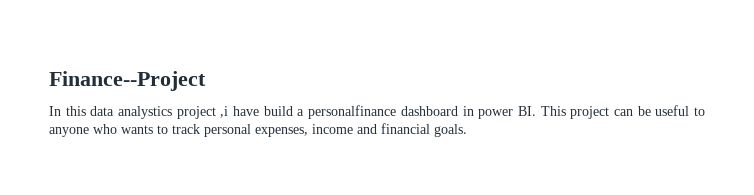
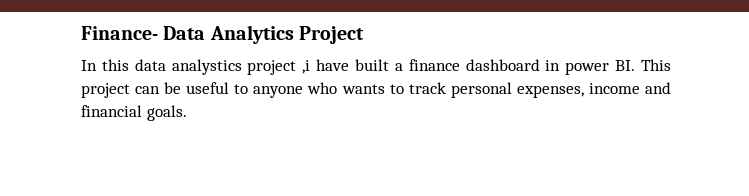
[49,71,206,91] Finance--Project -> [81,25,364,44] Finance- Data Analytics Project
[263,105,397,119] build a personalfinance -> [355,59,460,71] built a finance

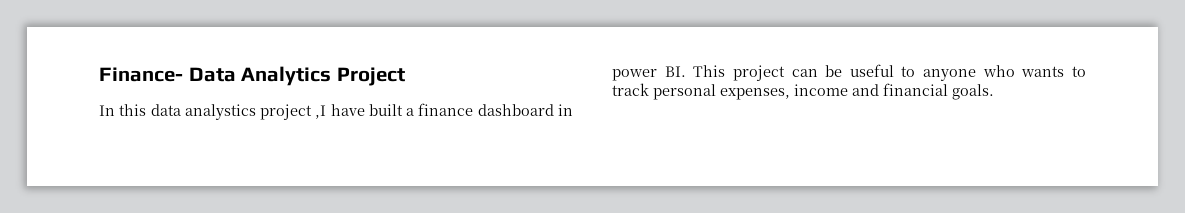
[302,60,311,74] ,i -> [315,105,327,119] ,I

